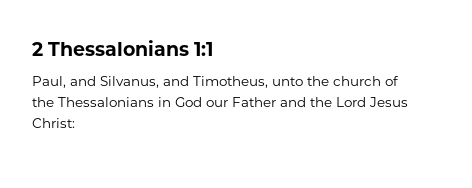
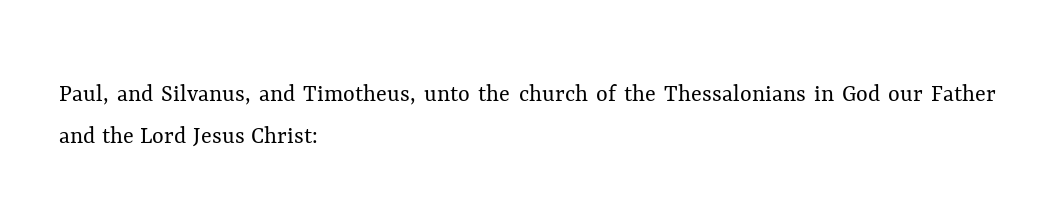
[32,40,214,56] 2 Thessalonians 1:1 // -> (59, 94) none

